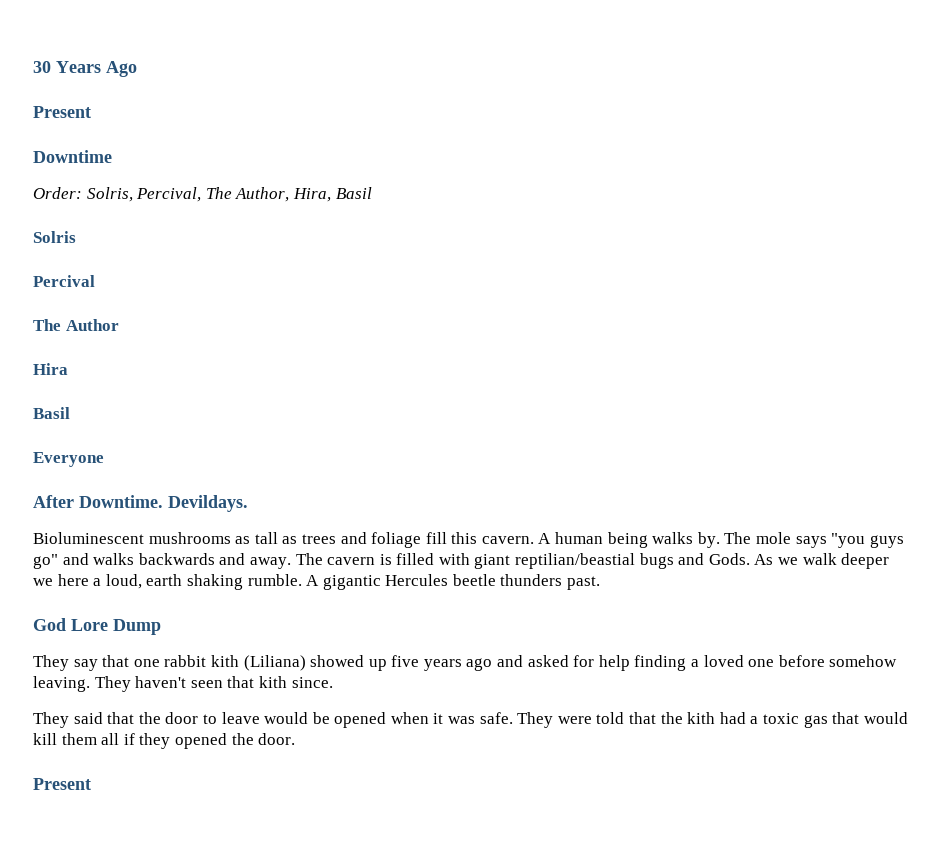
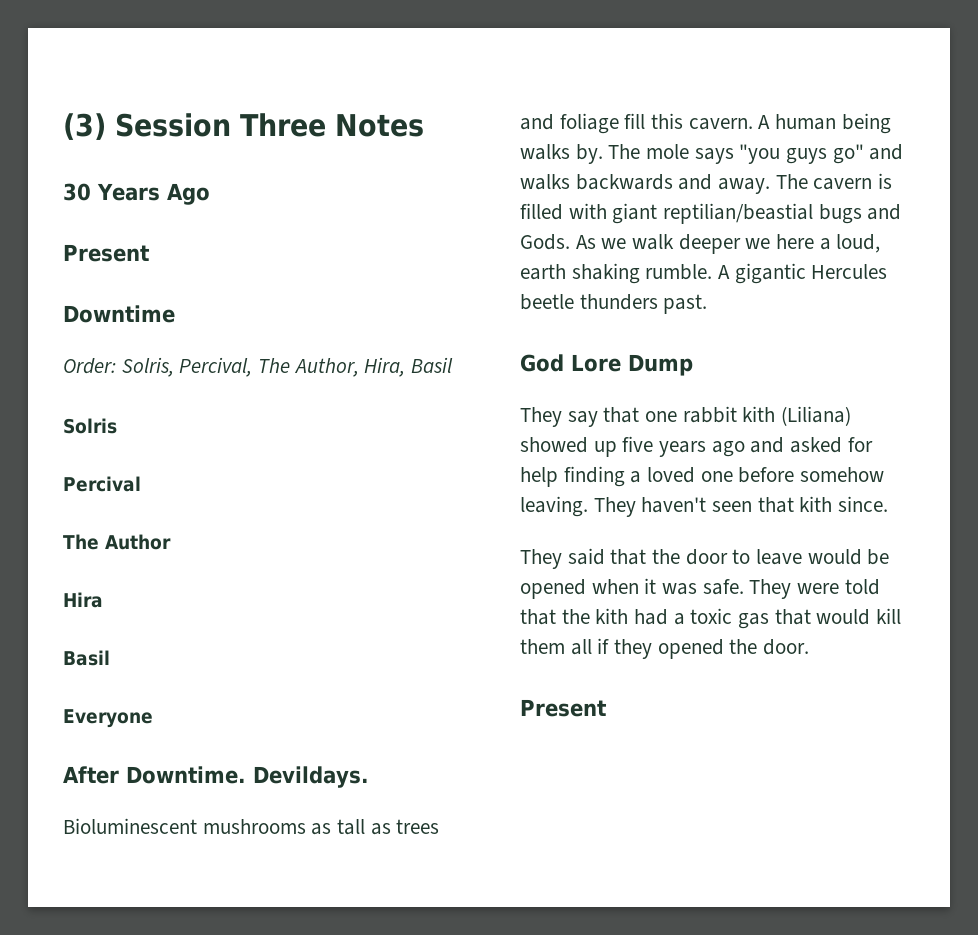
(33, 67) none -> [63,113,424,140] (3) Session Three Notes //

